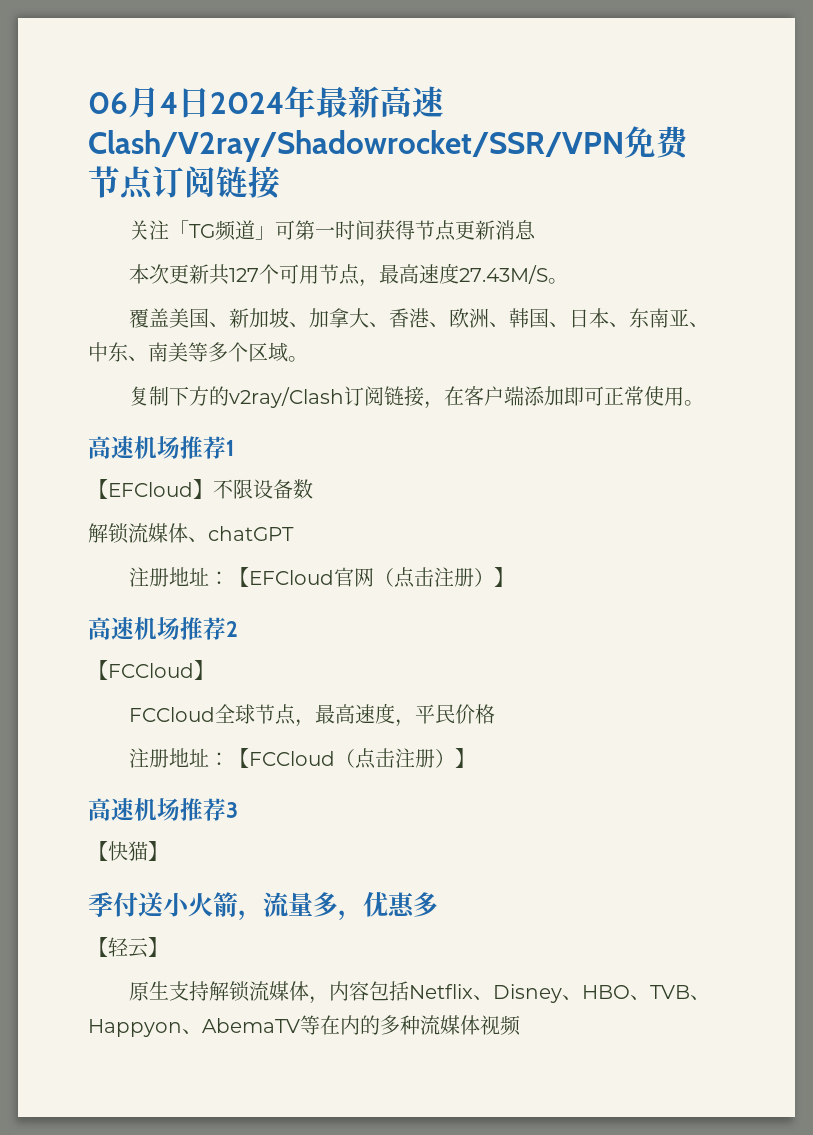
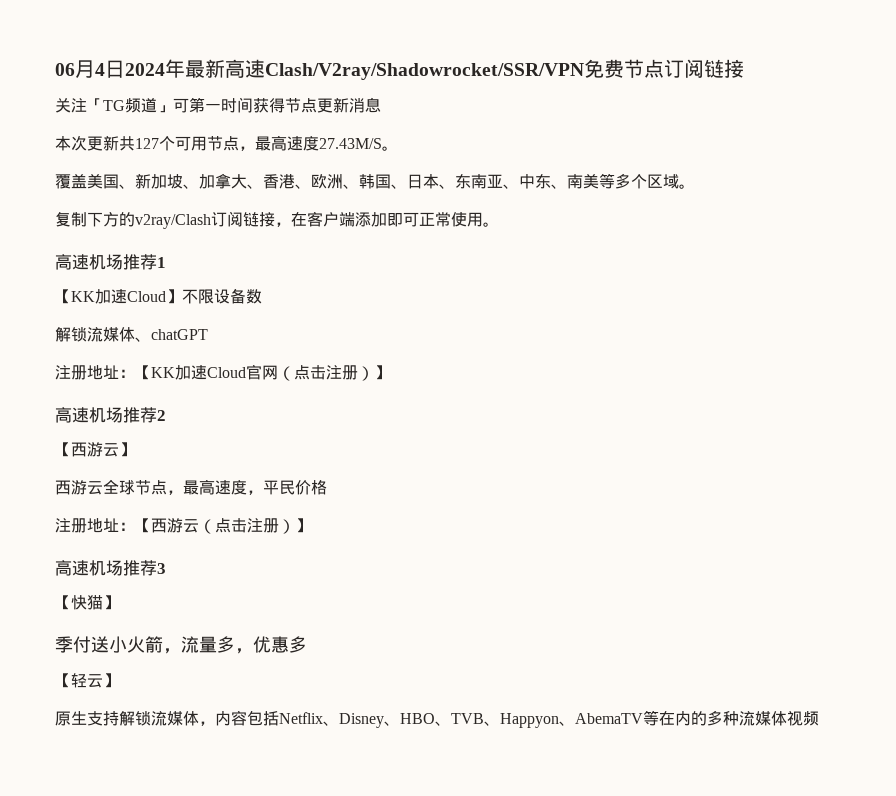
[108,482,193,497] EFCloud -> [71,289,166,304] KK加速Cloud
[248,570,334,585] EFCloud -> [151,365,246,380] KK加速Cloud
[108,660,214,680] [128,707,215,722] FCCloud】 // FCCloud -> [71,442,135,457] [55,480,103,495] 西游云】 // 西游云
[248,751,335,766] FCCloud -> [151,518,199,533] 西游云

